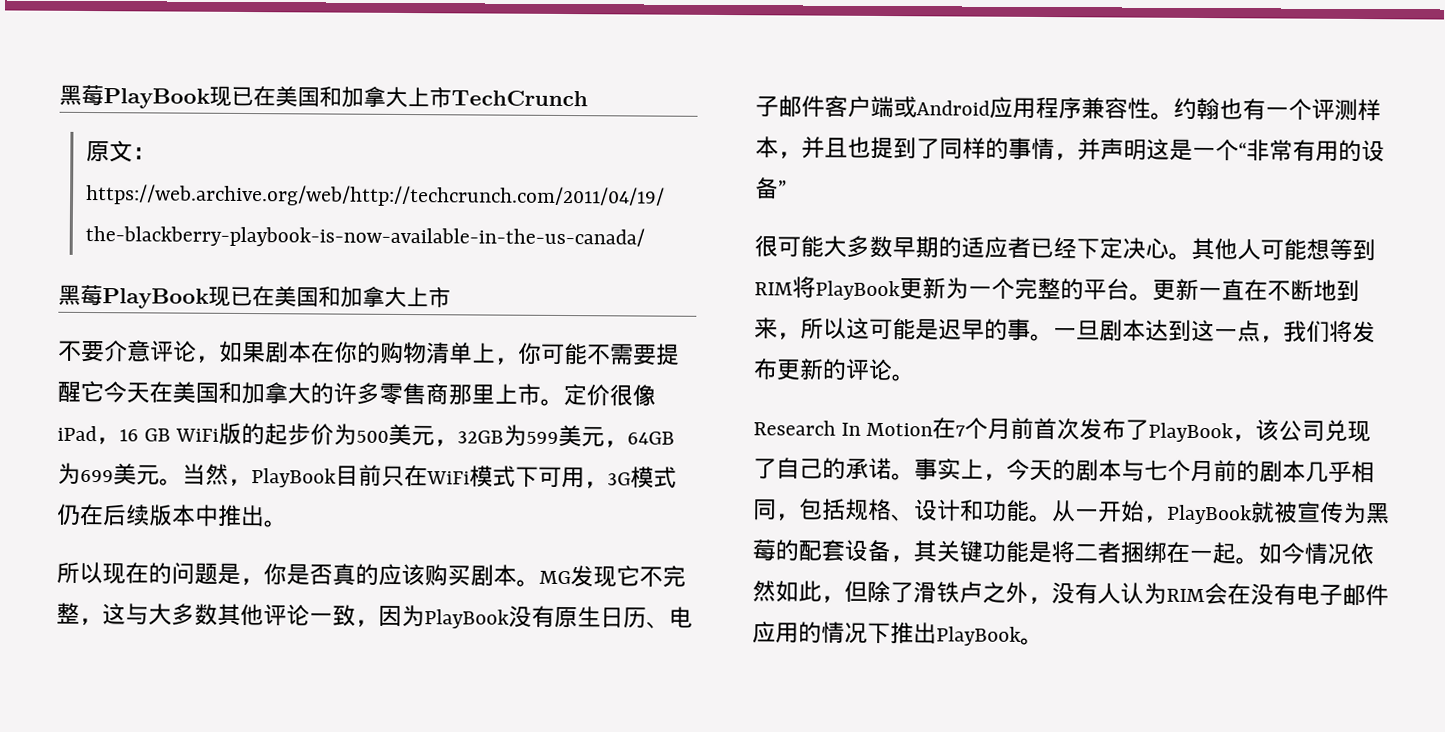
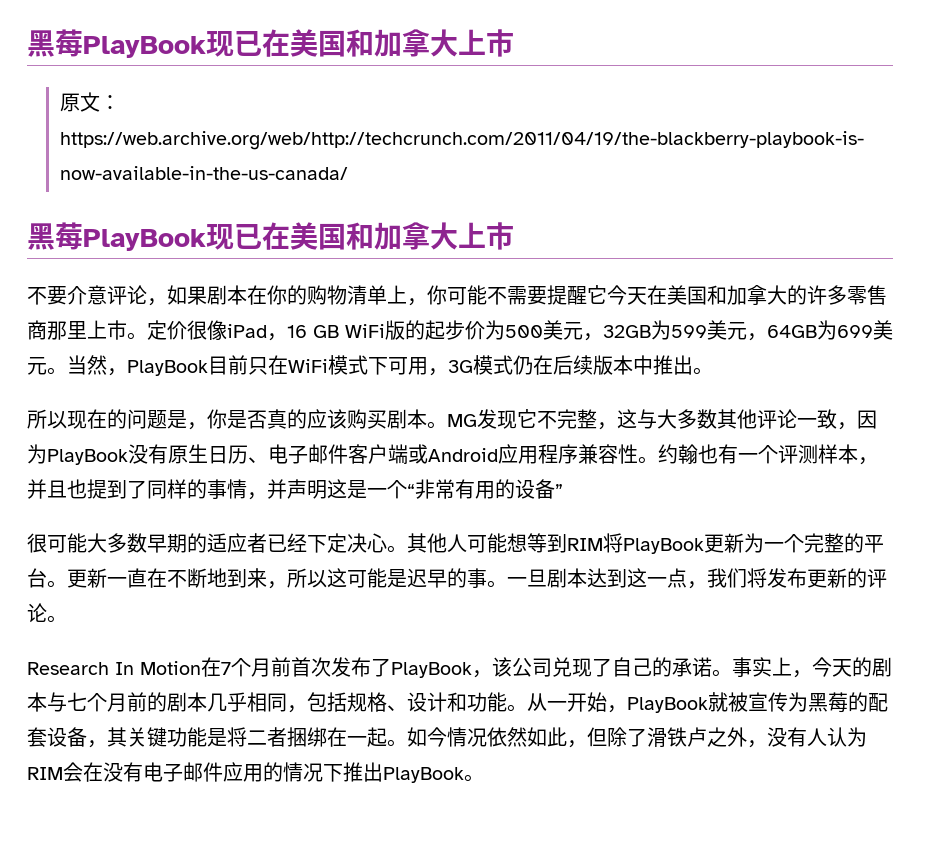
[59,84,588,109] 黑莓PlayBook现已在美国和加拿大上市TechCrunch -> [27,29,514,58] 黑莓PlayBook现已在美国和加拿大上市

